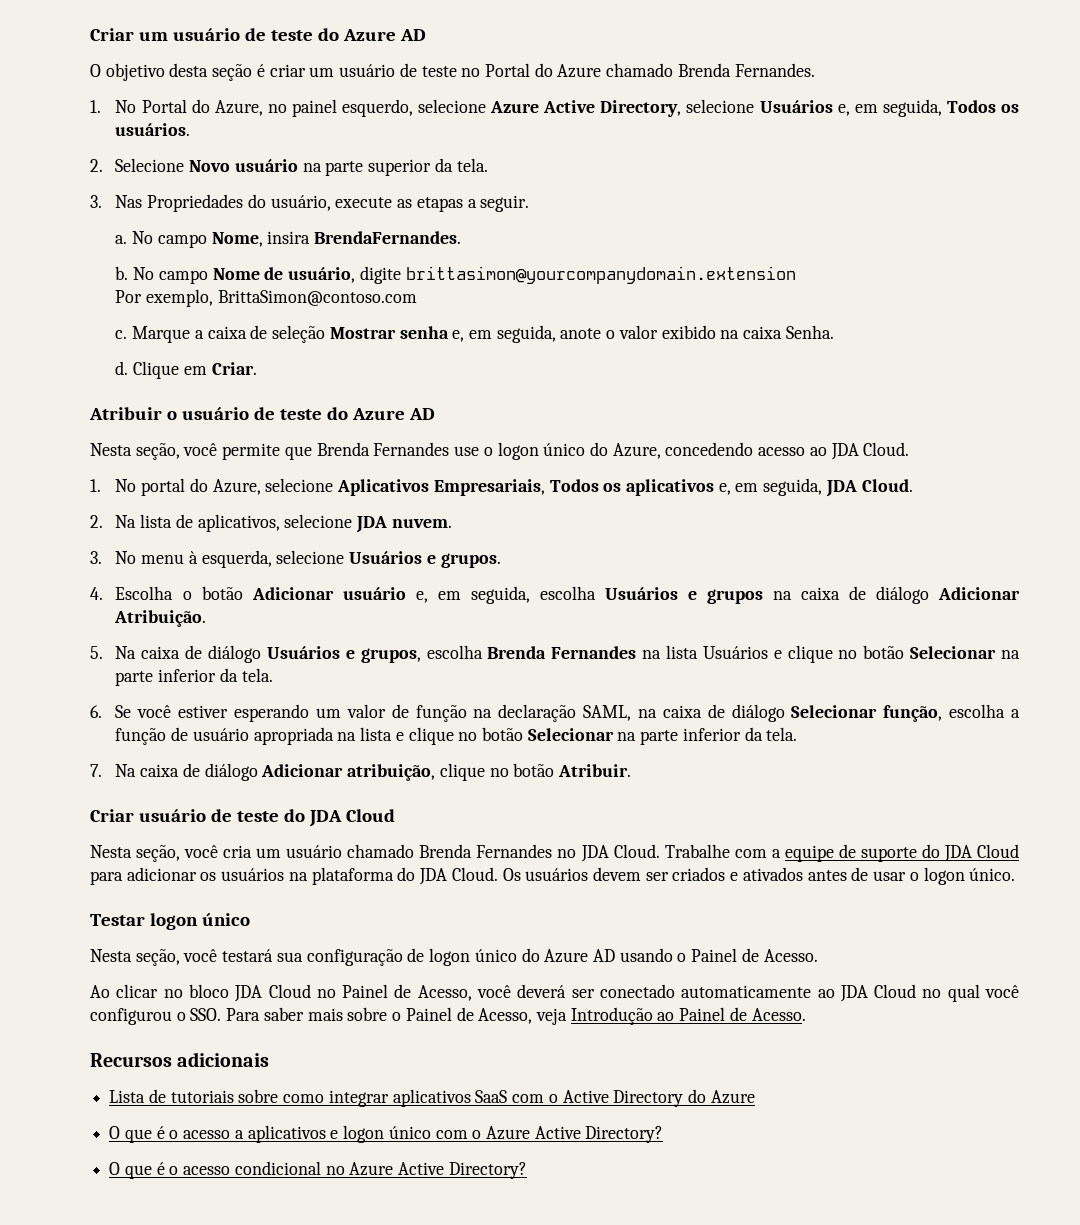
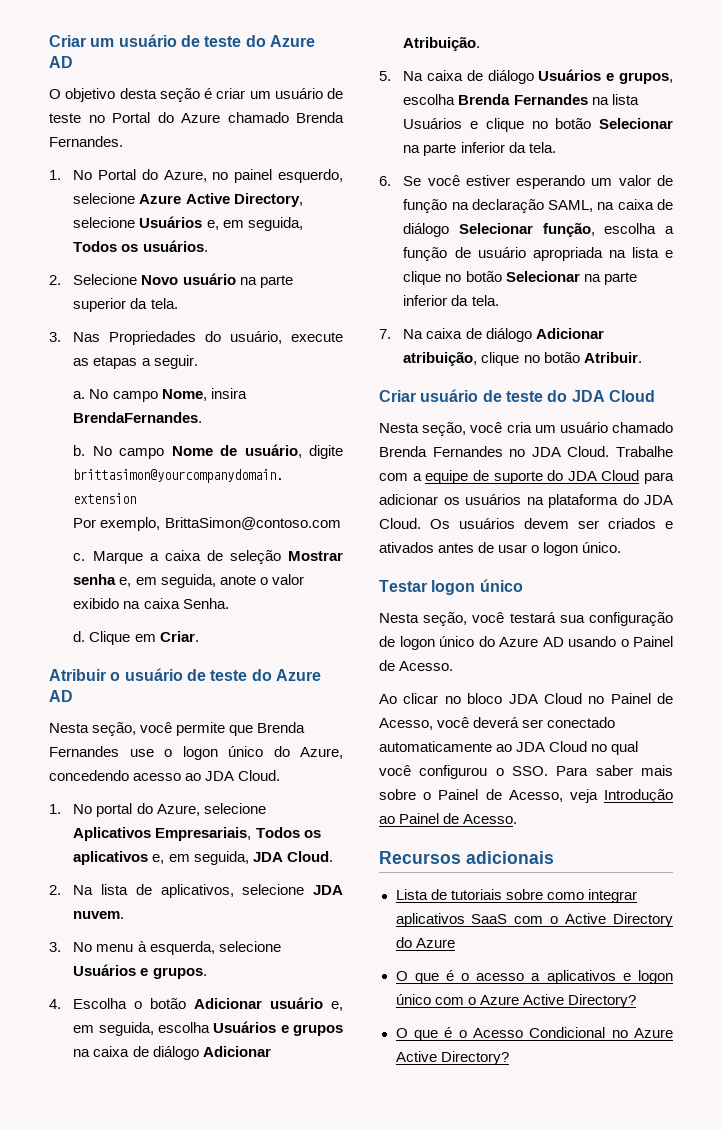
[183,1161,321,1175] acesso condicional -> [472,1027,606,1038] Acesso Condicional

